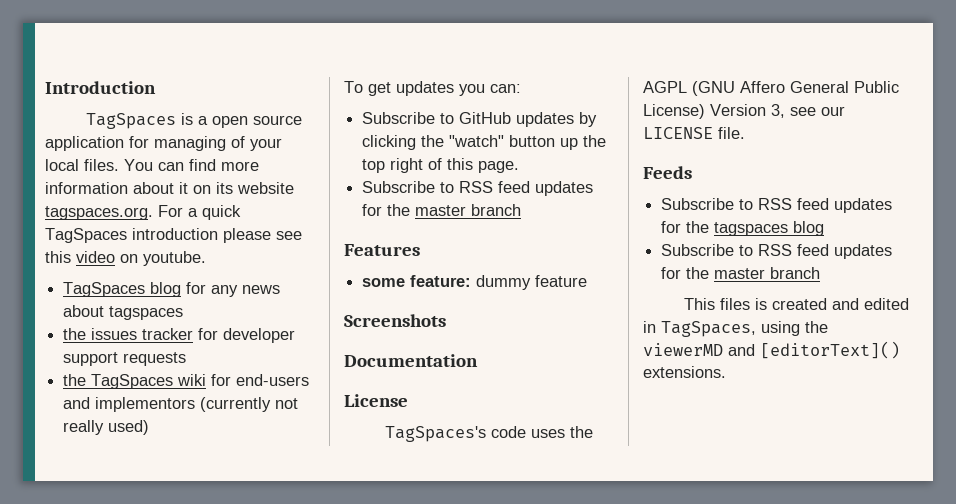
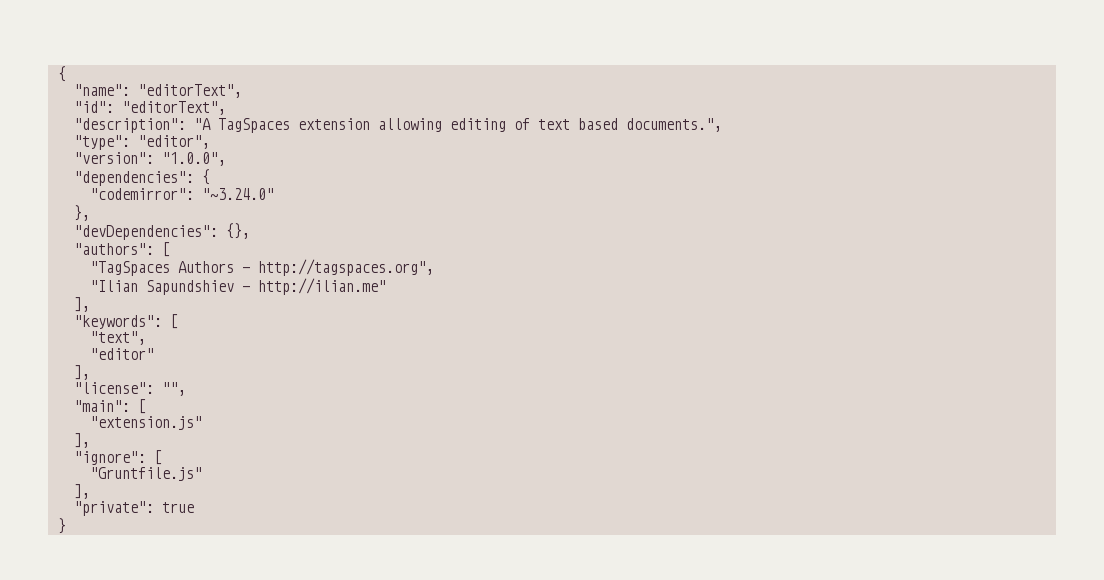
[45,81,156,94] [85,113,302,129] [45,136,282,151] [45,159,259,171] [45,182,294,194] [45,205,241,220] [45,228,302,243] [45,251,206,266] [63,282,281,297] [63,305,184,320] [63,328,296,343] [63,352,187,366] [63,374,310,389] [63,397,299,412] [63,420,150,435] [344,81,521,96] [362,112,598,127] [362,135,607,150] [362,158,520,173] [362,181,594,196] [362,204,522,216] [344,244,420,256] [362,275,588,290] [344,314,446,327] [344,354,478,367] [344,394,408,407] [384,426,593,442] [643,81,899,96] [643,104,845,119] [643,127,745,139] [643,166,692,179] [661,198,893,213] [661,221,825,236] [661,244,893,259] [661,267,821,279] [683,298,909,310] [643,321,828,337] [643,341,900,359] [643,366,726,378] Introduction // TagSpaces is a open source application for managing of your local files. You can find more information about it on its website tagspaces.org. For a quick TagSpaces introduction please see this video on youtube. // TagSpaces blog for any news about tagspaces // the issues tracker for developer support requests // the TagSpaces wiki for end-users and implementors (currently not really used) // To get updates you can: // Subscribe to GitHub updates by clicking the "watch" button up the top right of this page. // Subscribe to RSS feed updates for the master branch // Features // some feature: dummy feature // Screenshots // Documentation // License // TagSpaces's code uses the AGPL (GNU Affero General Public License) Version 3, see our LICENSE file. // Feeds // Subscribe to RSS feed updates for the tagspaces blog // Subscribe to RSS feed updates for the master branch // This files is created and edited in TagSpaces, using the viewerMD and [editorText]() extensions. -> [58,66,67,82] [74,84,243,98] [74,101,227,115] [74,118,723,133] [74,135,211,150] [74,152,227,166] [74,169,211,186] [90,188,275,200] [74,205,91,221] [74,223,251,240] [74,242,171,257] [90,259,435,276] [90,278,387,295] [74,297,91,312] [74,314,179,329] [90,331,147,345] [90,348,155,360] [74,365,91,380] [74,382,187,396] [74,399,147,414] [90,416,203,430] [74,433,91,448] [74,450,163,465] [90,467,203,481] [74,484,91,499] [74,501,195,516] [58,518,67,534] { // "name": "editorText", // "id": "editorText", // "description": "A TagSpaces extension allowing editing of text based documents.", // "type": "editor", // "version": "1.0.0", // "dependencies": { // "codemirror": "~3.24.0" // }, // "devDependencies": {}, // "authors": [ // "TagSpaces Authors - http://tagspaces.org", // "Ilian Sapundshiev - http://ilian.me" // ], // "keywords": [ // "text", // "editor" // ], // "license": "", // "main": [ // "extension.js" // ], // "ignore": [ // "Gruntfile.js" // ], // "private": true // }

